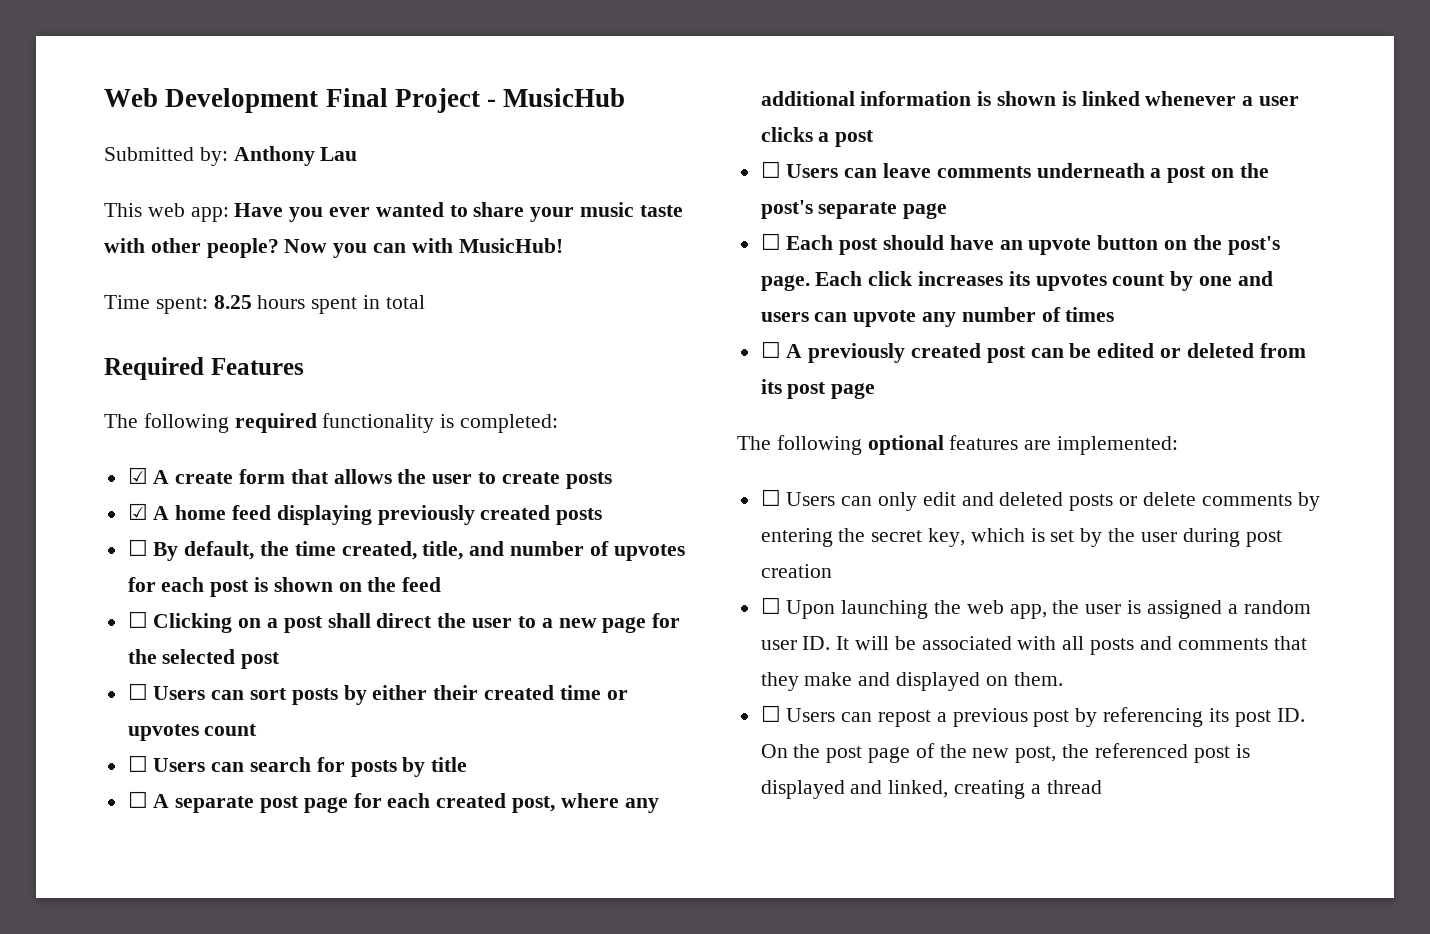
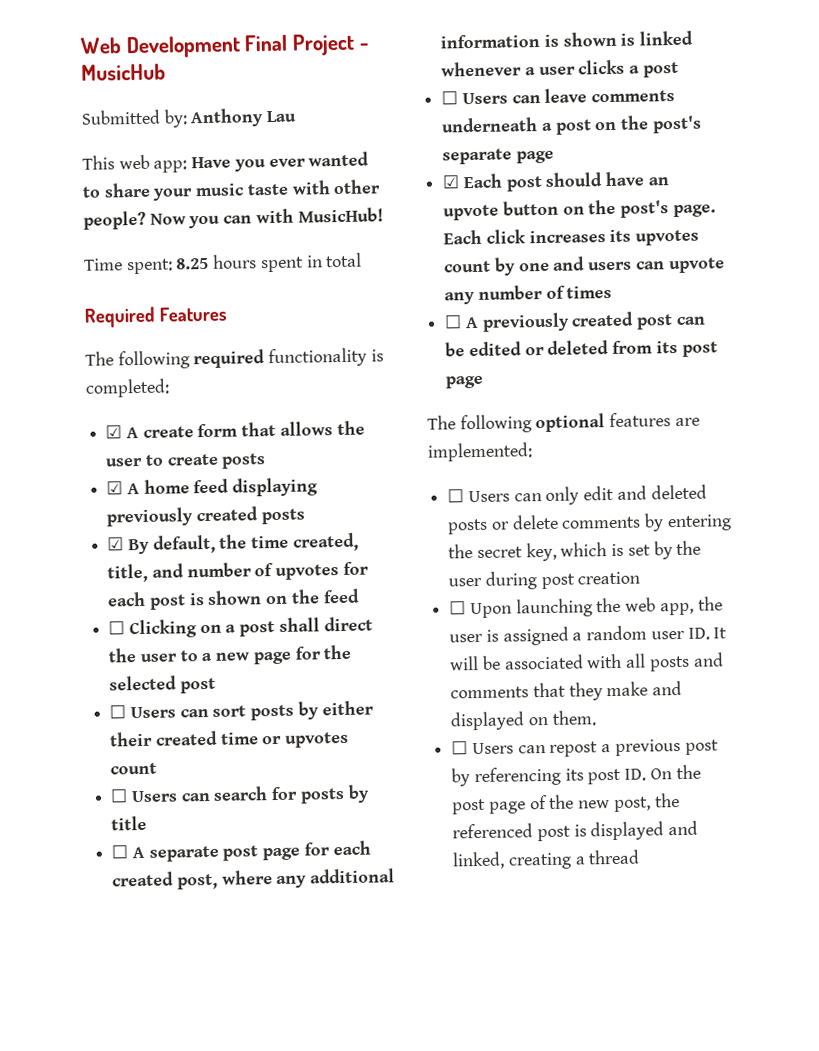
[127,539,148,556] ☐ -> [107,536,125,551] ☑
[760,233,781,250] ☐ -> [442,174,461,189] ☑

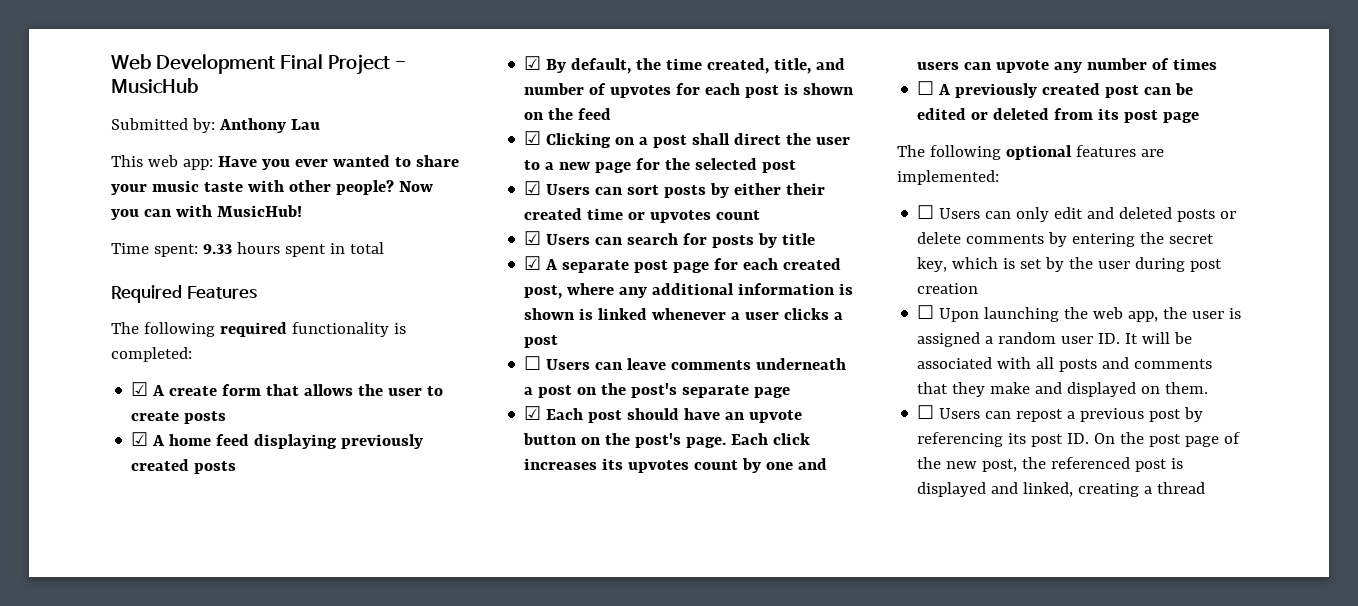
[176,257,210,270] 8.25 -> [202,244,232,254] 9.33
[108,620,126,635] ☐ -> [524,131,542,145] ☑
[109,704,127,719] ☐ -> [524,181,542,195] ☑
[110,788,129,803] ☐ -> [524,231,542,245] ☑
[111,844,129,859] ☐ -> [524,256,542,270] ☑

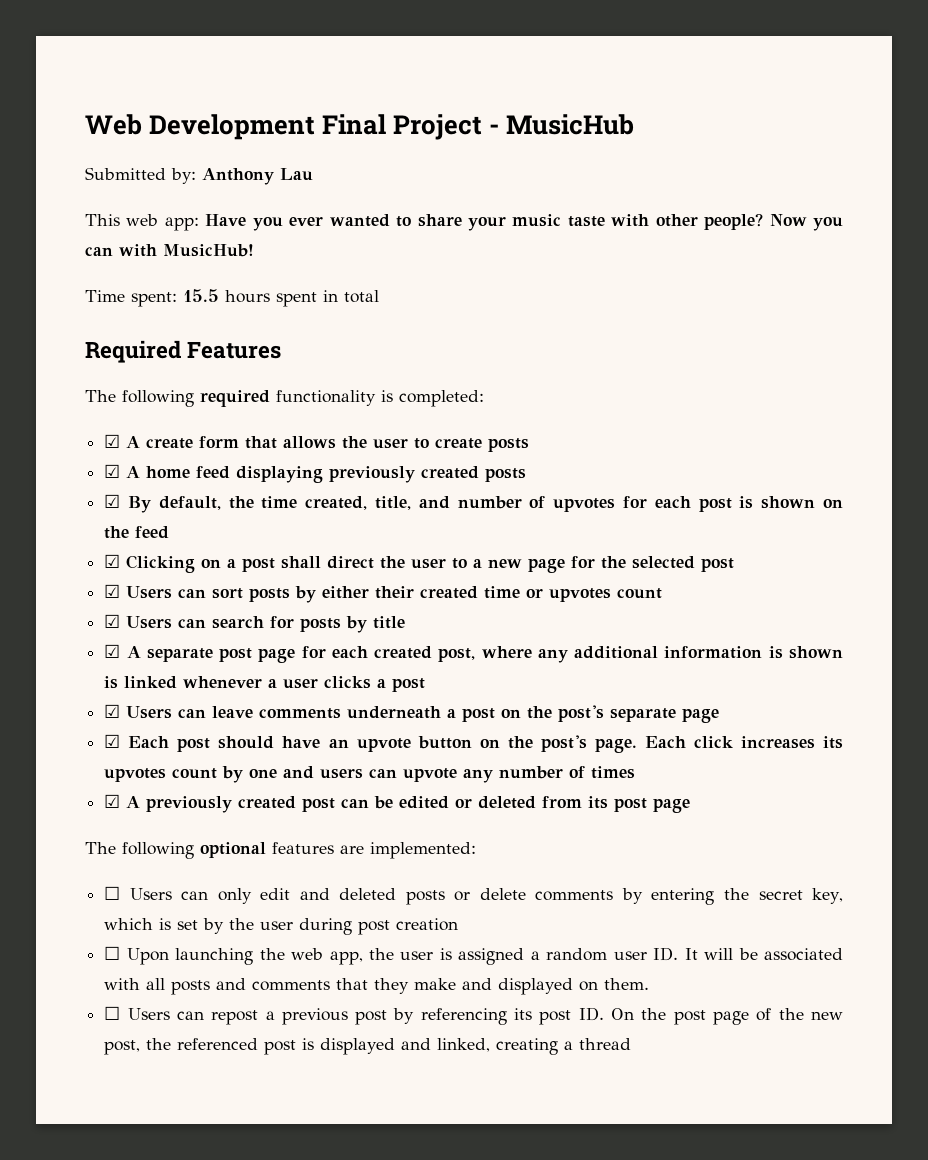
[202,244,232,254] 9.33 -> [183,289,219,302] 15.5
[524,356,542,370] ☐ -> [104,704,121,718] ☑
[917,81,935,95] ☐ -> [104,794,121,808] ☑

